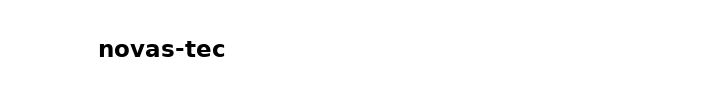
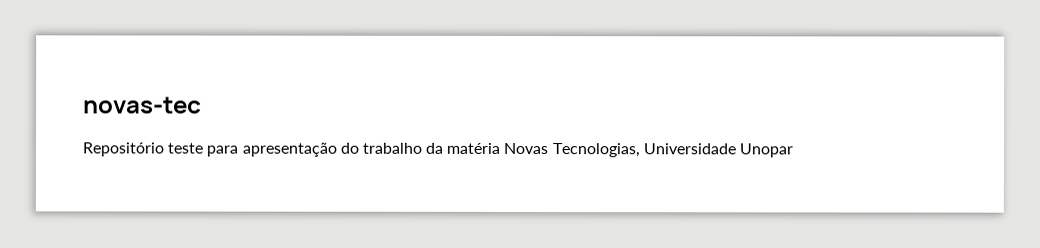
(226, 49) none -> [82,142,794,158] // Repositório teste para apresentação do trabalho da matéria Novas Tecnologias, Universidade Unopar

